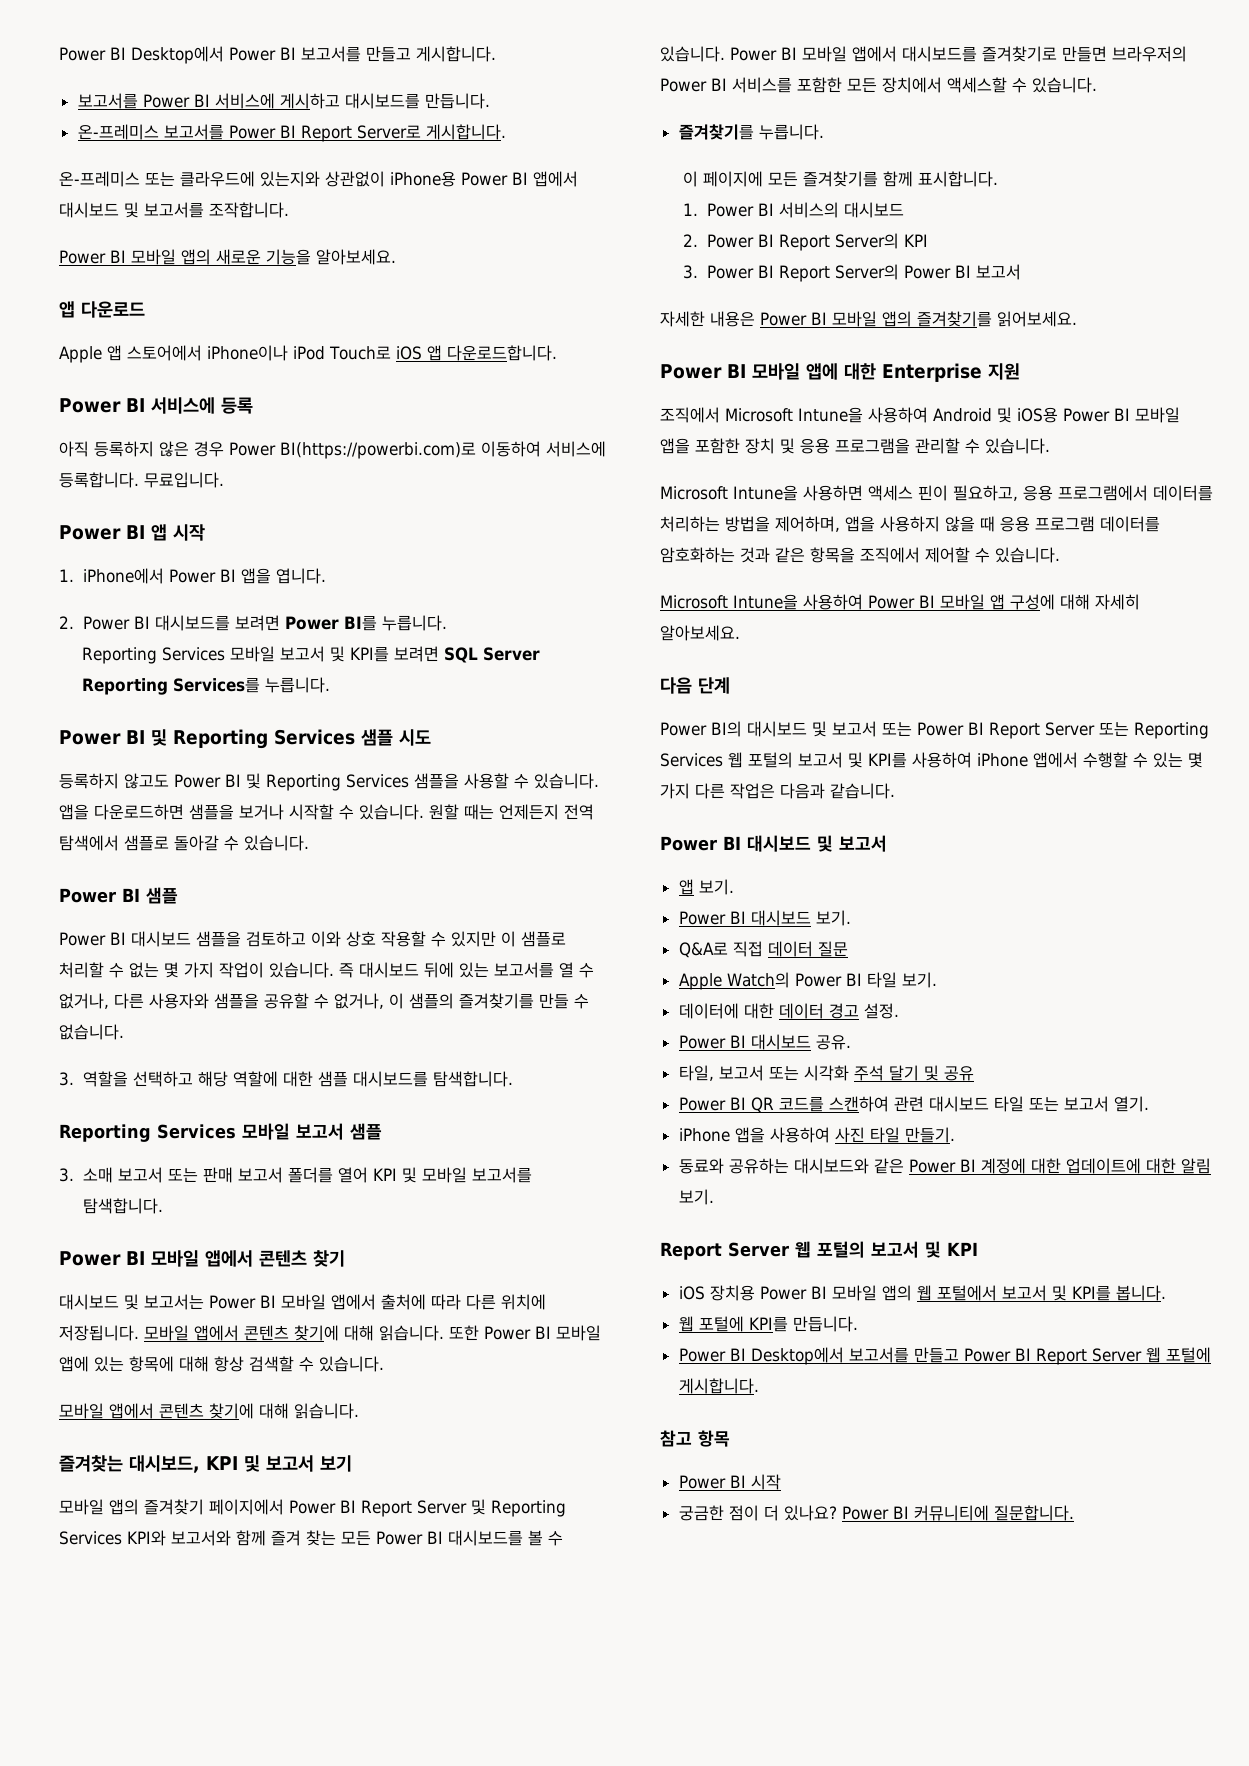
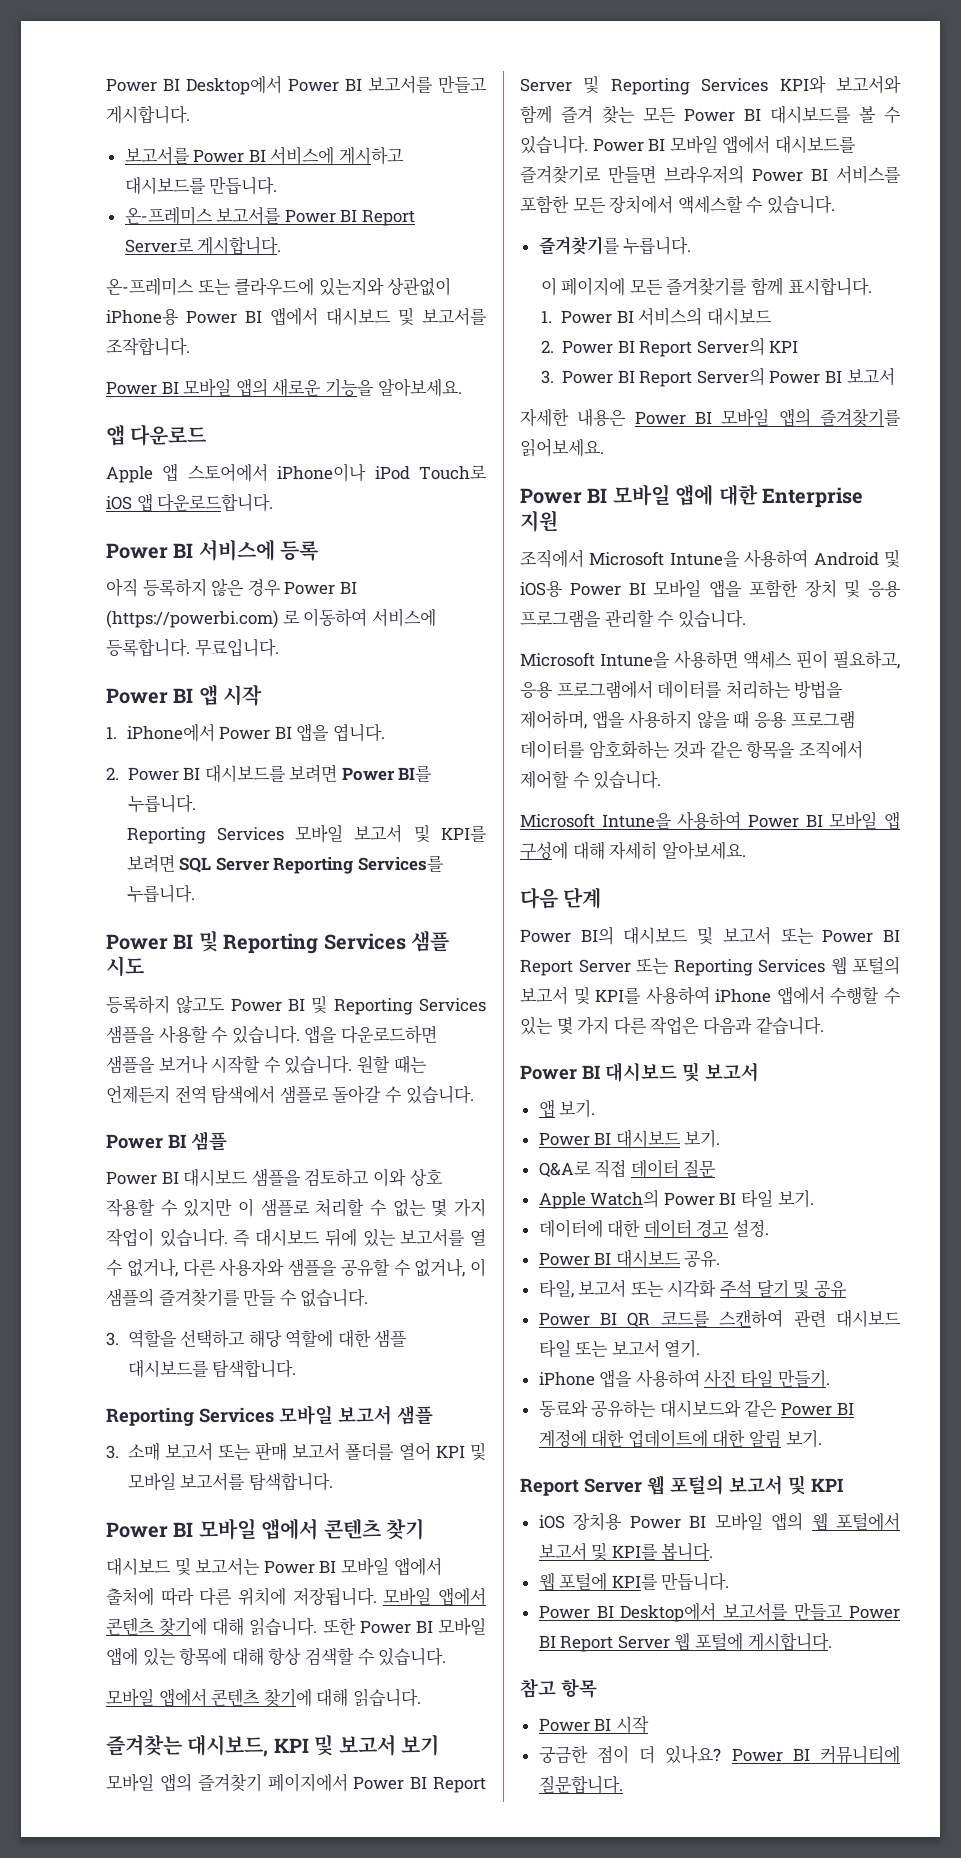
[280,442,476,459] BI(https://powerbi.com)로 -> [339,581,357,594] [106,610,300,628] BI (https://powerbi.com) 로

